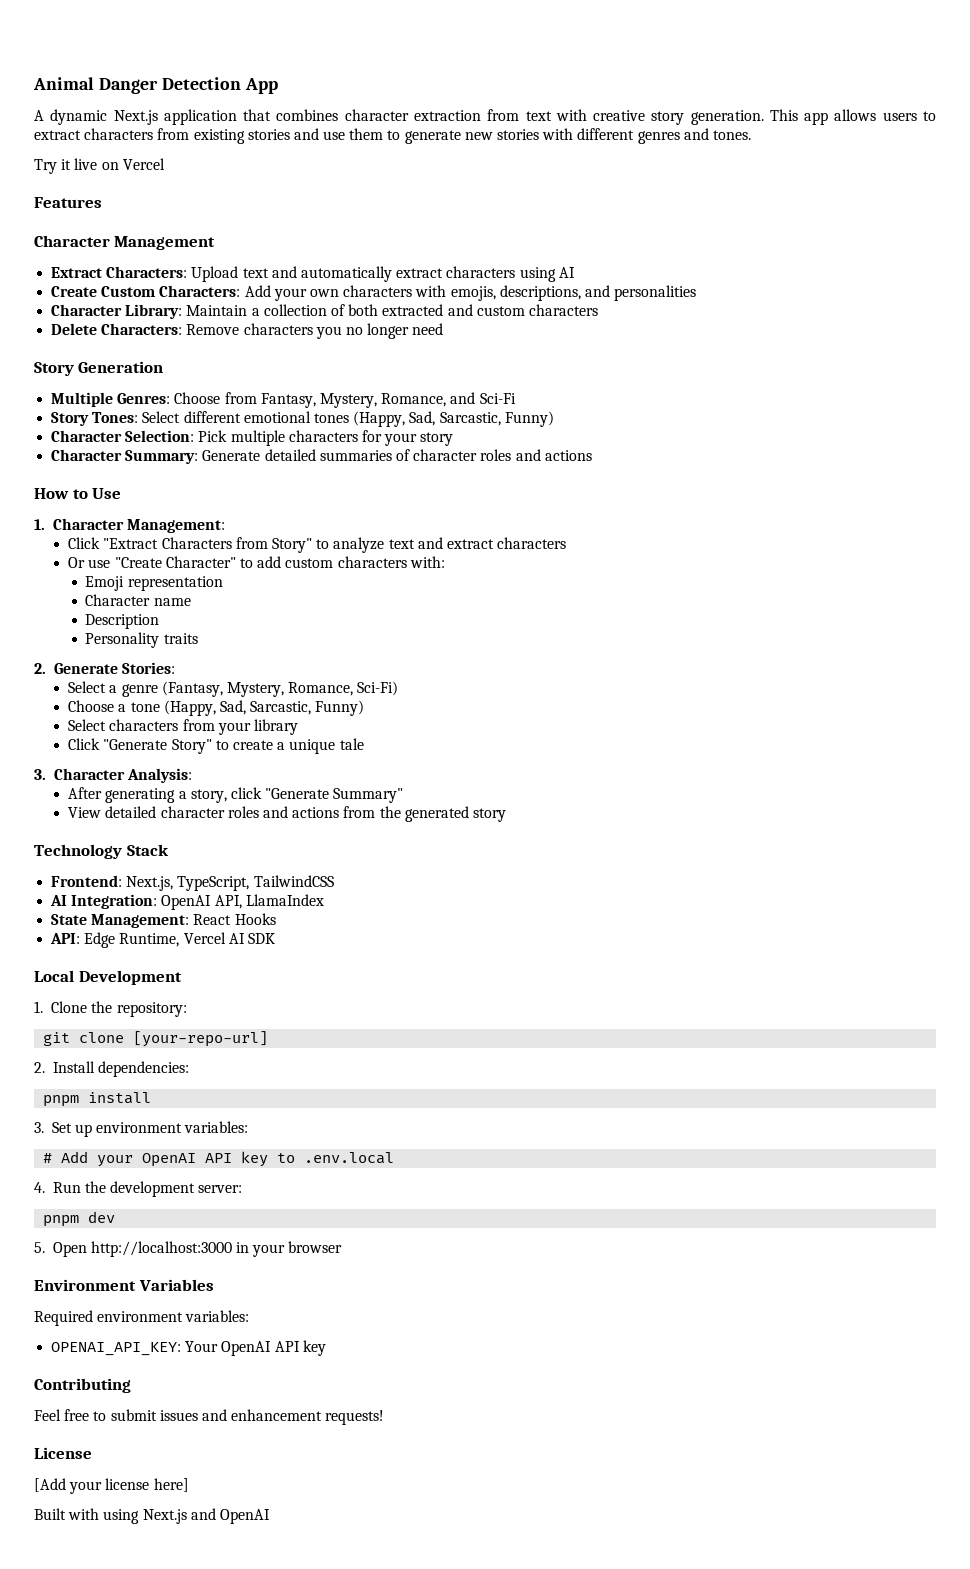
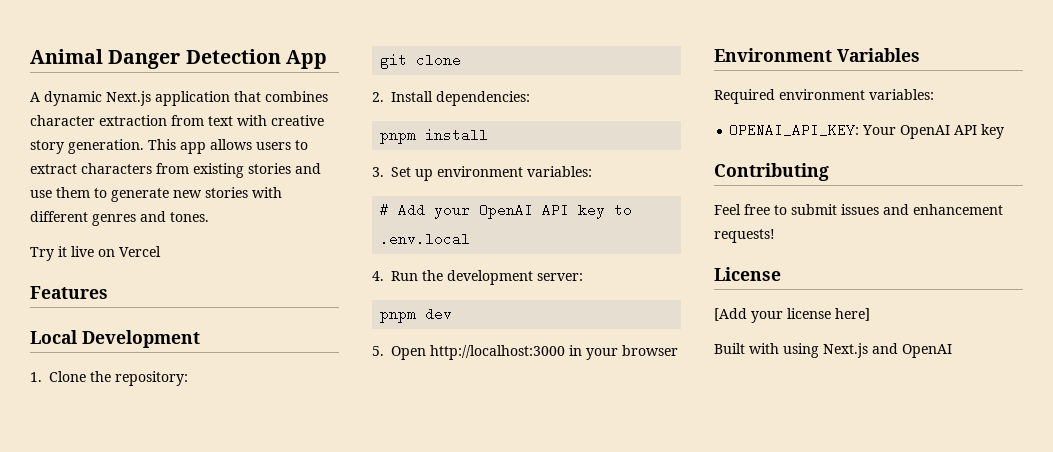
[34,235,216,250] [51,266,575,282] [51,285,697,301] [51,304,598,319] [51,323,444,339] [34,361,164,376] [51,392,516,408] [51,411,554,427] [51,430,454,446] [51,449,592,464] [34,488,122,499] [34,518,225,533] [68,537,567,553] [68,556,445,568] [85,576,223,591] [85,594,191,606] [85,614,160,629] [85,632,198,648] [34,662,175,674] [68,681,399,697] [68,700,365,716] [68,719,298,735] [68,738,364,754] [34,768,192,783] [68,787,404,803] [68,806,506,822] [34,844,169,859] [51,875,334,891] [50,894,324,910] [51,913,276,928] [50,932,275,948] // Character Management // Extract Characters: Upload text and automatically extract characters using AI // Create Custom Characters: Add your own characters with emojis, descriptions, and personalities // Character Library: Maintain a collection of both extracted and custom characters // Delete Characters: Remove characters you no longer need // Story Generation // Multiple Genres: Choose from Fantasy, Mystery, Romance, and Sci-Fi // Story Tones: Select different emotional tones (Happy, Sad, Sarcastic, Funny) // Character Selection: Pick multiple characters for your story // Character Summary: Generate detailed summaries of character roles and actions // How to Use // 1. Character Management: // Click "Extract Characters from Story" to analyze text and extract characters // Or use "Create Character" to add custom characters with: // Emoji representation // Character name // Description // Personality traits // 2. Generate Stories: // Select a genre (Fantasy, Mystery, Romance, Sci-Fi) // Choose a tone (Happy, Sad, Sarcastic, Funny) // Select characters from your library // Click "Generate Story" to create a unique tale // 3. Character Analysis: // After generating a story, click "Generate Summary" // View detailed character roles and actions from the generated story // Technology Stack // Frontend: Next.js, TypeScript, TailwindCSS // AI Integration: OpenAI API, LlamaIndex // State Management: React Hooks // API: Edge Runtime, Vercel AI SDK -> (108, 292) none
[133,1031,269,1047] [your-repo-url] -> (462, 60) none

